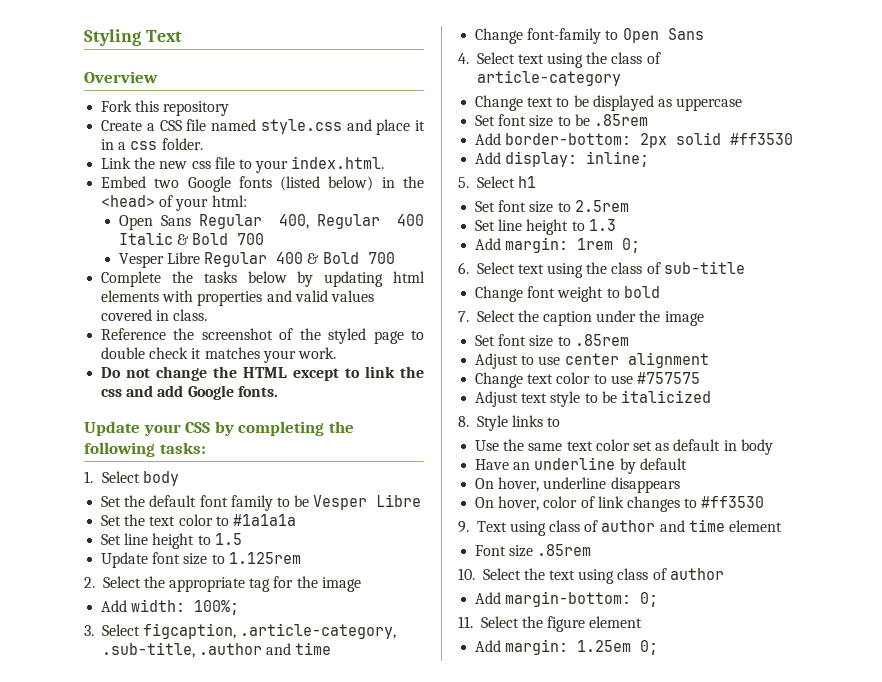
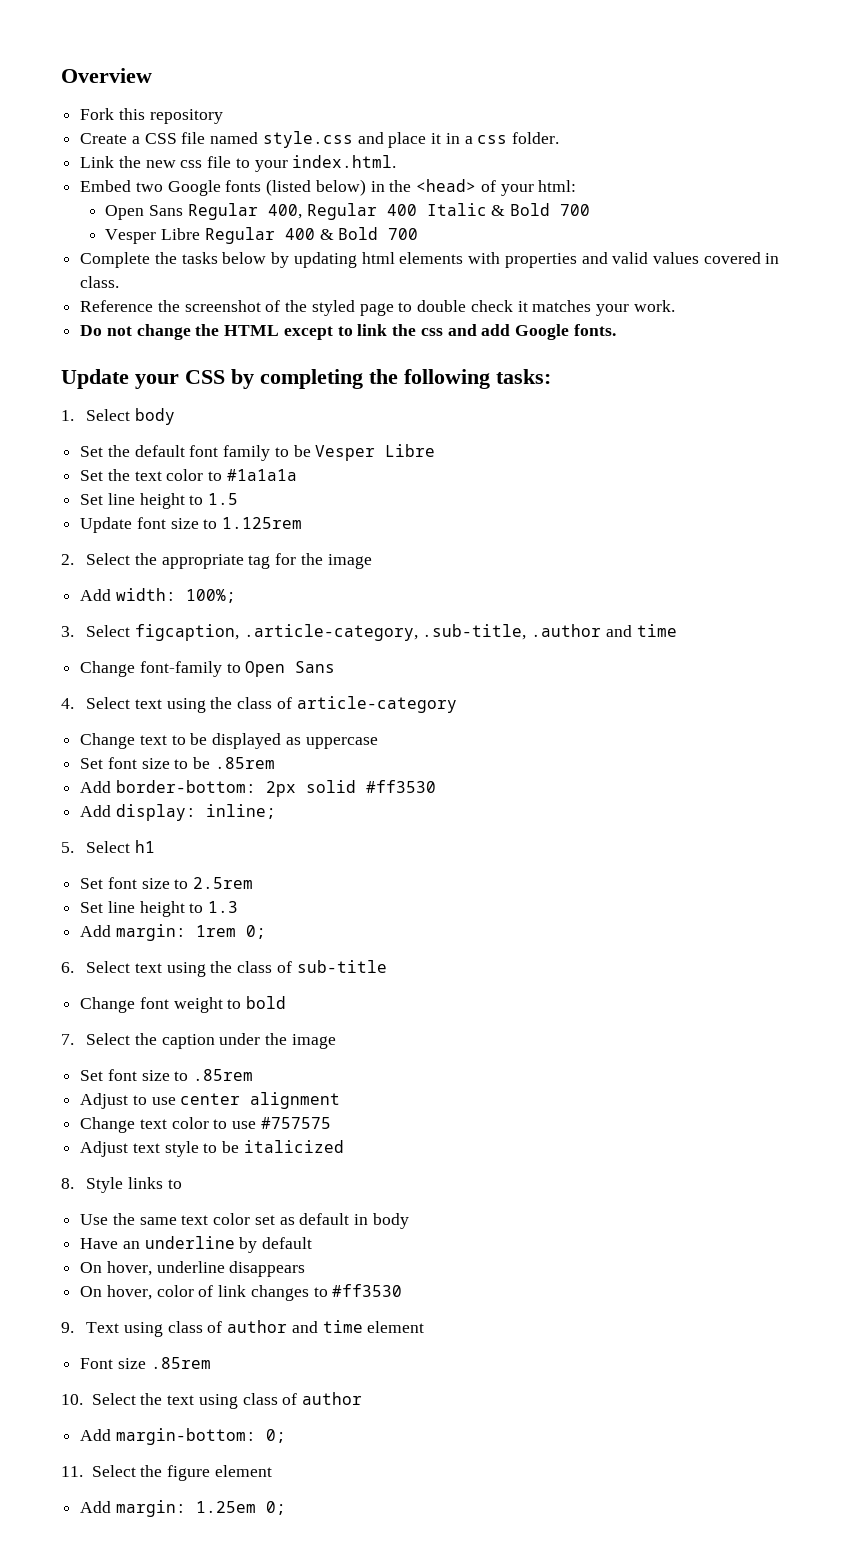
[84,29,182,46] Styling Text // -> (61, 75) none

